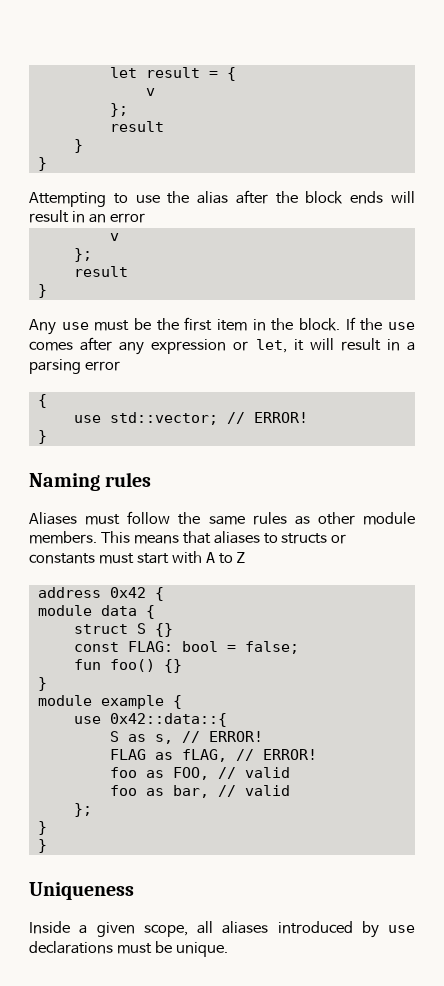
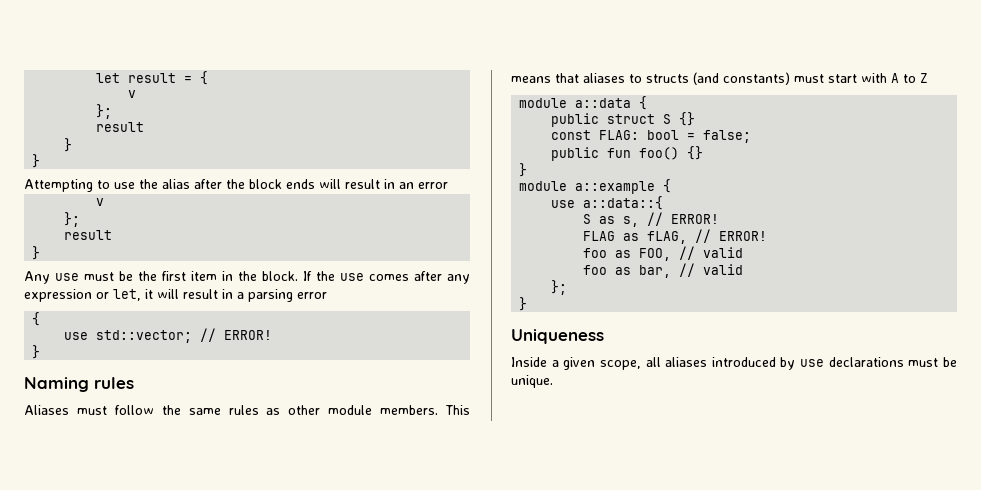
[331,534,347,544] [29,553,95,564] or constants -> [693,72,790,85] (and constants)
[37,587,164,601] [37,605,155,619] address 0x42 { // module data { // -> [519,96,648,110] [551,113,600,127] module a::data { // public
(299, 647) none -> [551,147,600,161] public
[100,695,182,709] [73,713,227,727] example { // use 0x42::data::{ -> [575,179,672,194] [551,196,664,210] a::example { // use a::data::{
[37,839,47,853] // } -> (528, 304) none

